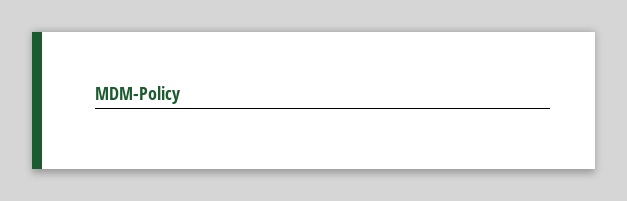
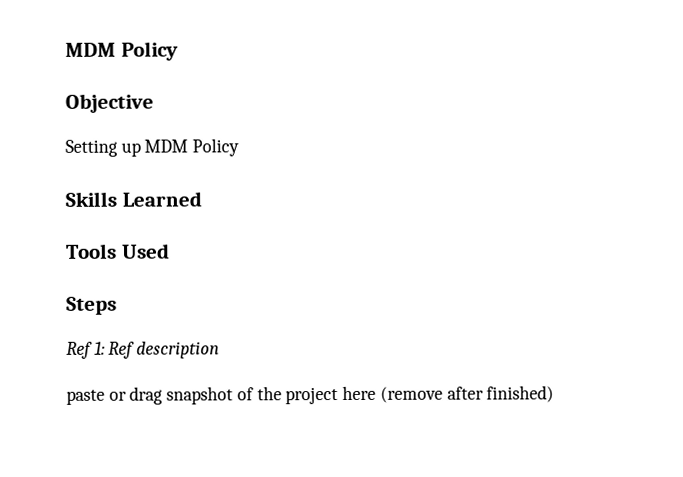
[95,86,181,104] MDM-Policy -> [65,41,178,61] [65,93,154,113] [65,138,240,157] [65,191,202,207] [66,243,170,259] [66,296,117,315] [66,341,221,359] [66,385,555,405] MDM Policy // Objective // Setting up MDM Policy // Skills Learned // Tools Used // Steps // Ref 1: Ref description // paste or drag snapshot of the project here (remove after finished)

